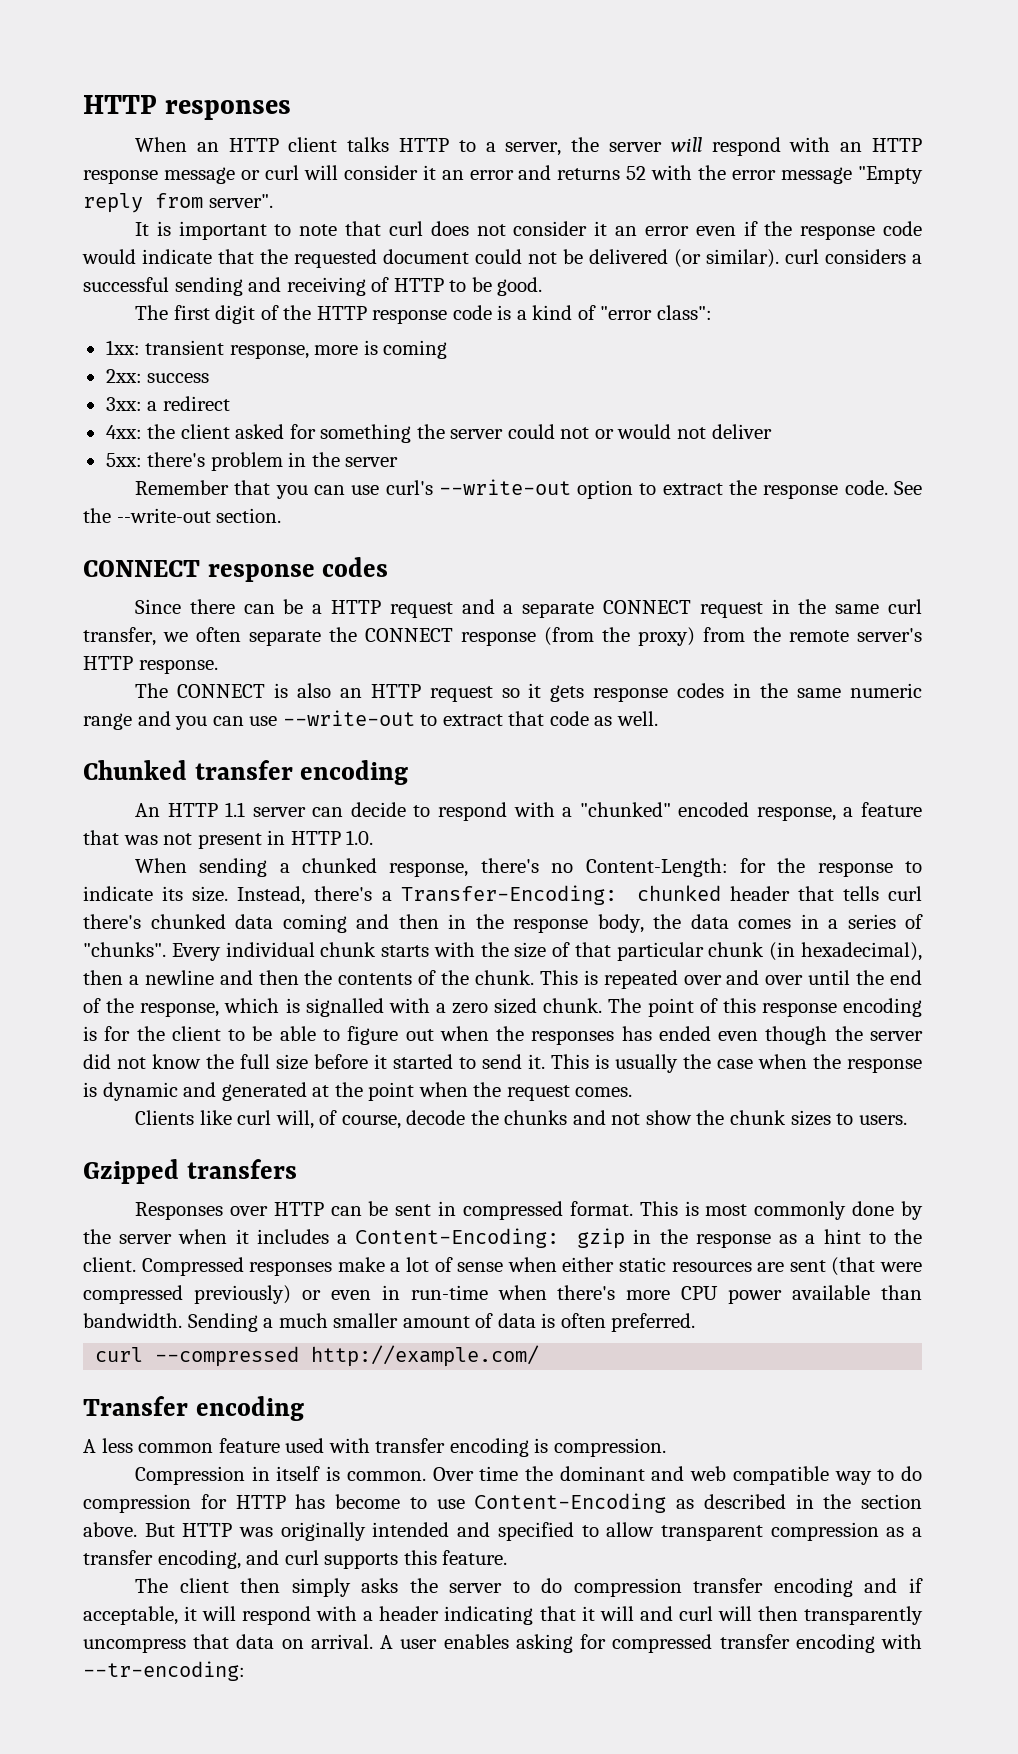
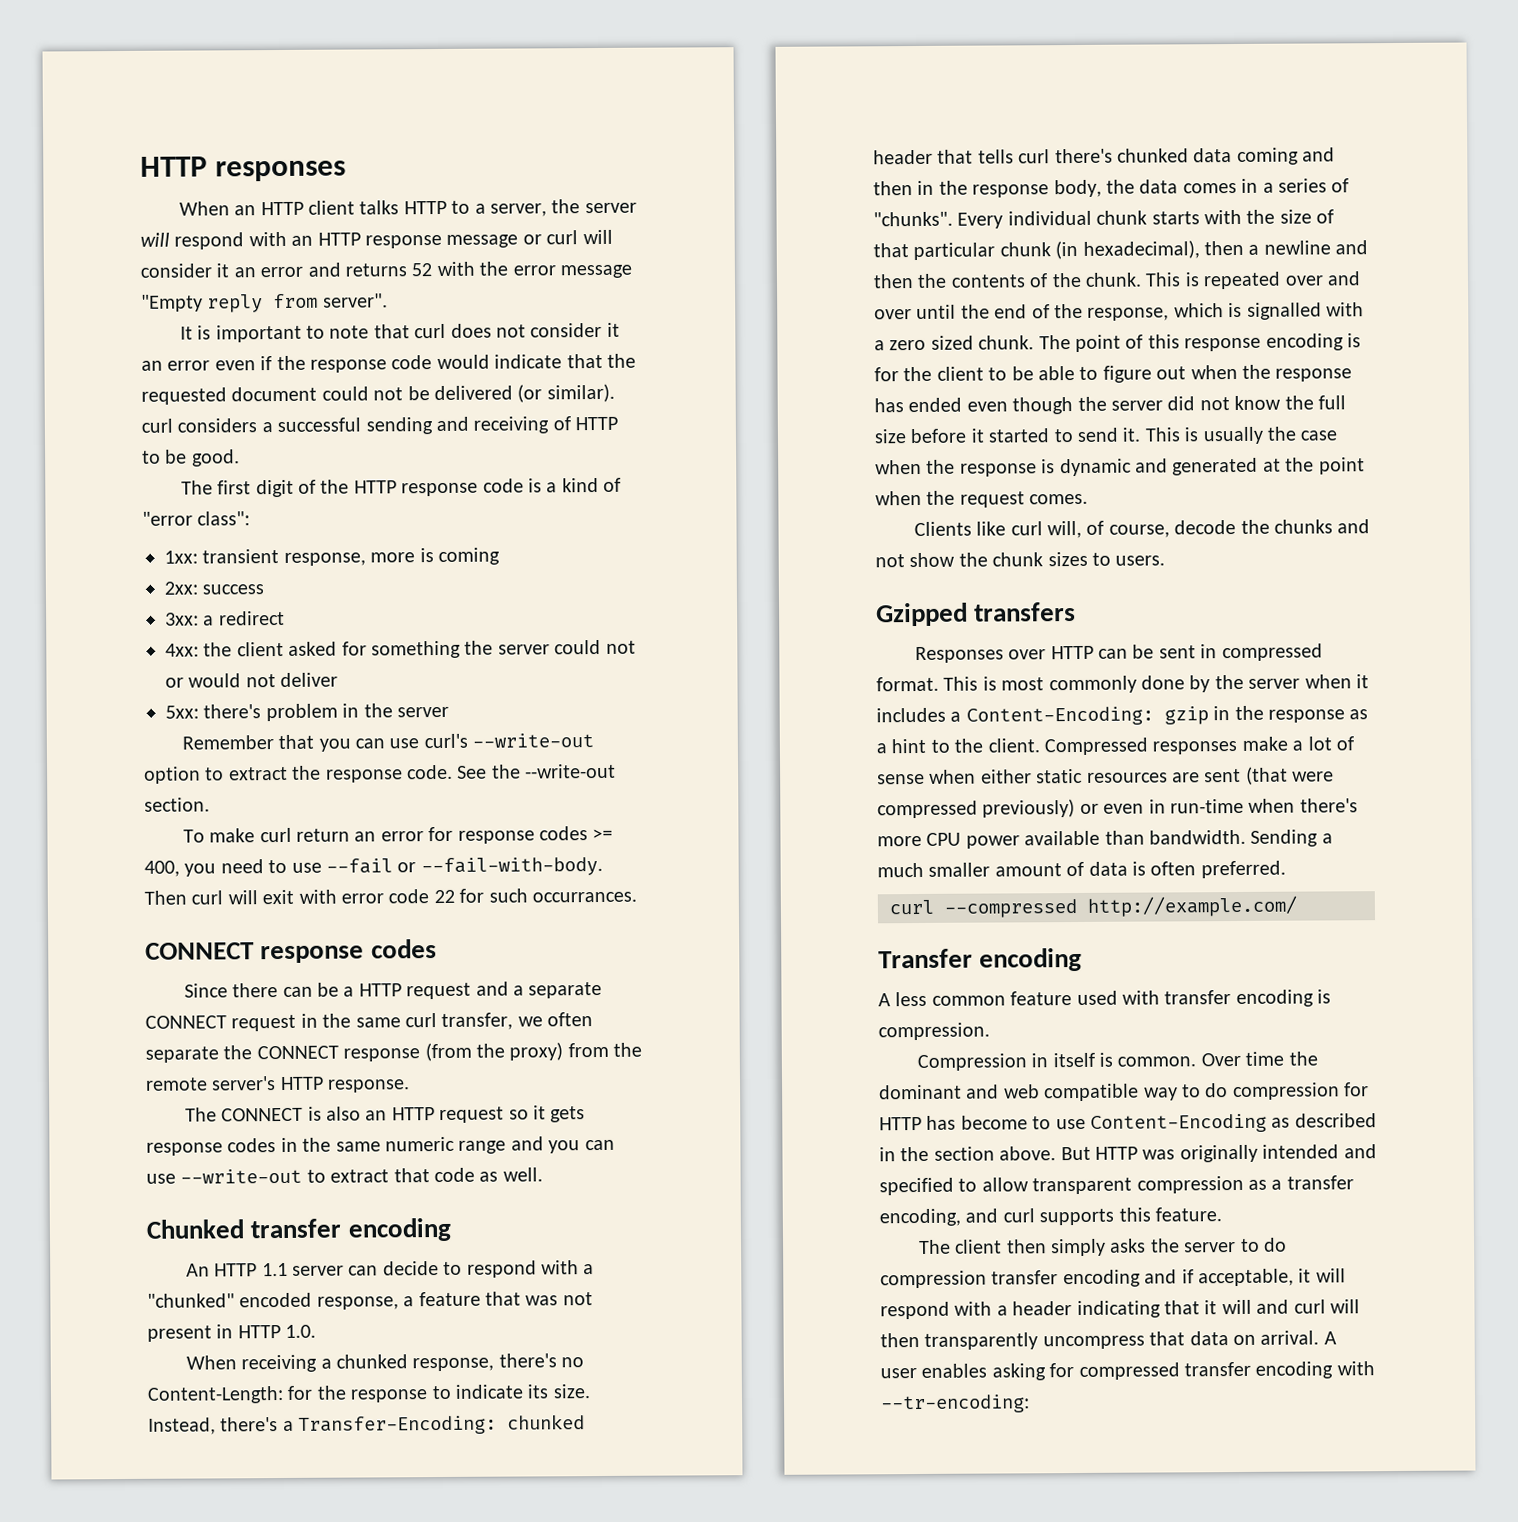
(282, 515) none -> [182,826,614,844] [144,856,603,877] [144,888,637,905] // To make curl return an error for response codes >= 400, you need to use --fail or --fail-with-body. Then curl will exit with error code 22 for such occurrances.
[199,858,268,877] sending -> [241,1354,318,1373] receiving
[531,1030,615,1045] responses -> [1275,368,1353,382] response

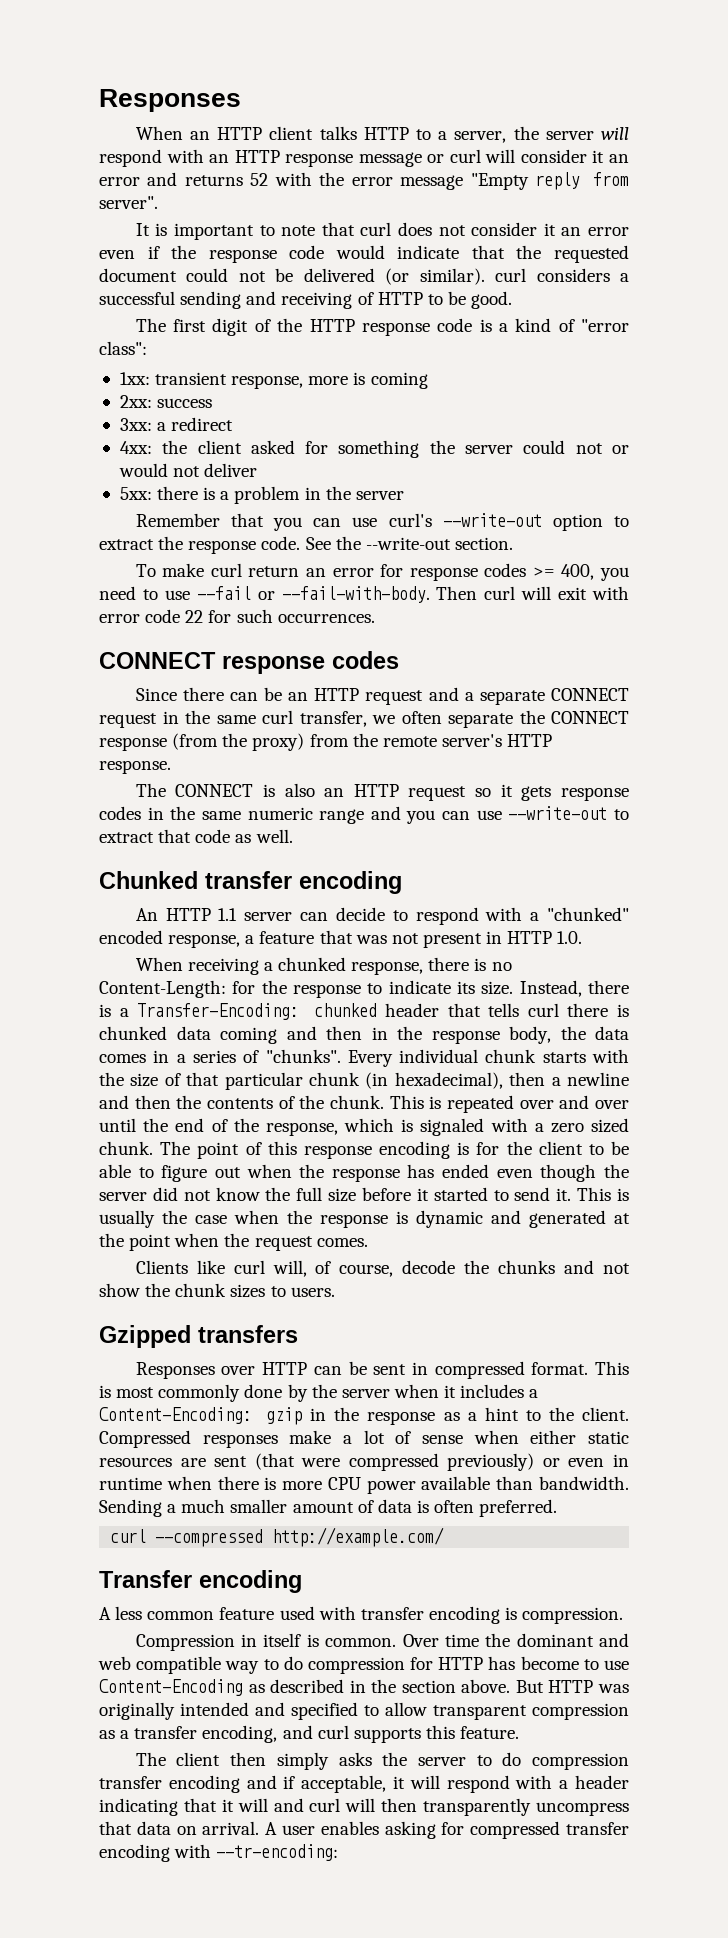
[140,156,347,182] HTTP responses -> [99,89,241,112] Responses
[203,704,262,719] there's -> [157,486,230,500] there is a
[532,891,637,903] occurrances. -> [277,613,375,623] occurrences.
[343,986,355,997] a -> [288,692,309,701] an
[498,1353,557,1368] there's -> [428,957,487,971] there is
[220,1417,279,1432] there's -> [587,980,629,994] [99,1004,111,1017] there is
[1054,148,1113,164] there's -> [567,1003,629,1017] there is
[1246,302,1322,320] signalled -> [420,1118,485,1136] signaled
[1170,798,1358,814] run-time when there's -> [99,1476,277,1490] runtime when there is

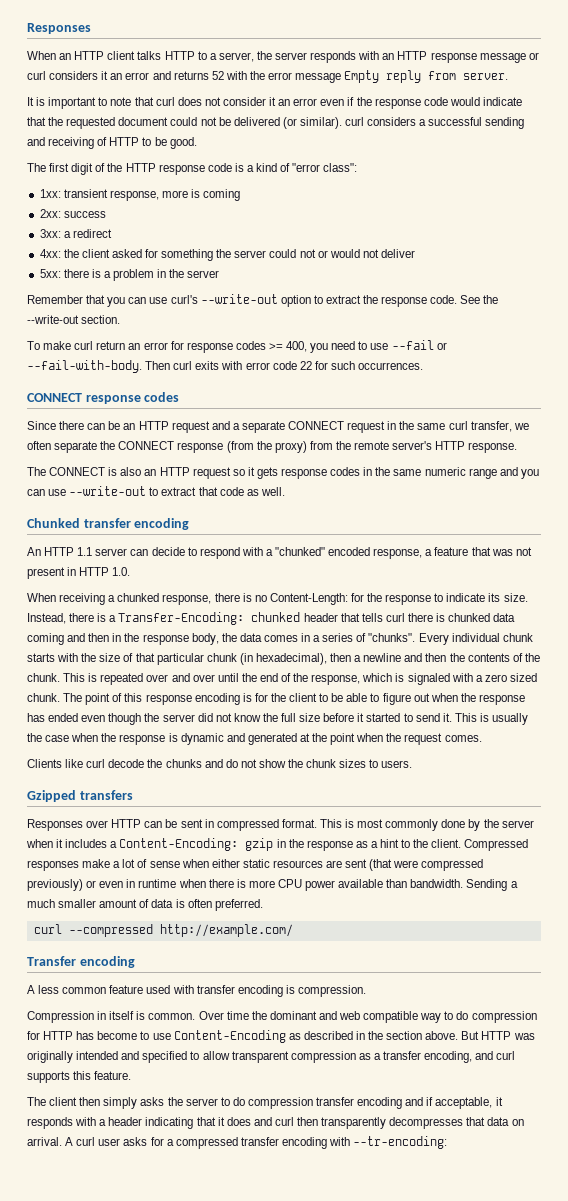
[601,127,630,140] [99,149,162,167] will respond -> [310,51,357,63] responds
[485,149,587,163] will consider -> [49,71,99,80] considers
[470,173,529,190] "Empty -> [344,70,380,83] Empty
[99,196,158,209] server". -> [463,73,509,80] server.
[521,586,588,600] will exit -> [195,361,220,370] exits
[272,1260,394,1277] will, of course, -> (106, 763) none
(595, 1267) none -> [225,759,238,768] do
[409,1775,510,1793] will respond -> [27,1117,73,1129] responds
[237,1798,376,1812] will and curl will -> [226,1117,294,1126] does and curl
[536,1802,630,1816] uncompress -> [389,1117,464,1129] decompresses
[282,1821,465,1839] user enables asking for -> [76,1137,174,1146] curl user asks for a

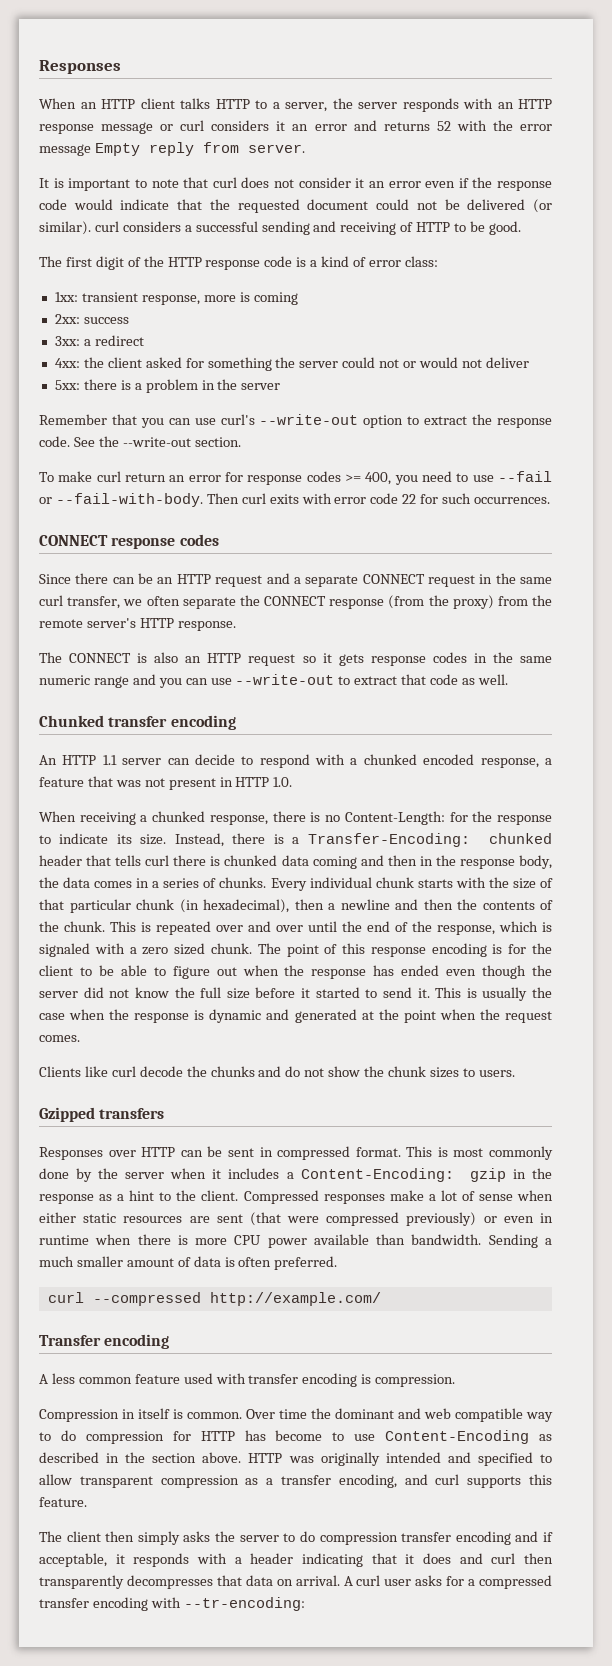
[292,163,358,172] "error class": -> [368,256,438,267] error class:
[275,547,326,556] "chunked" -> [363,754,417,765] chunked
[368,633,416,642] "chunks". -> [219,877,267,888] chunks.
[461,1031,480,1040] But -> (242, 1457) none

